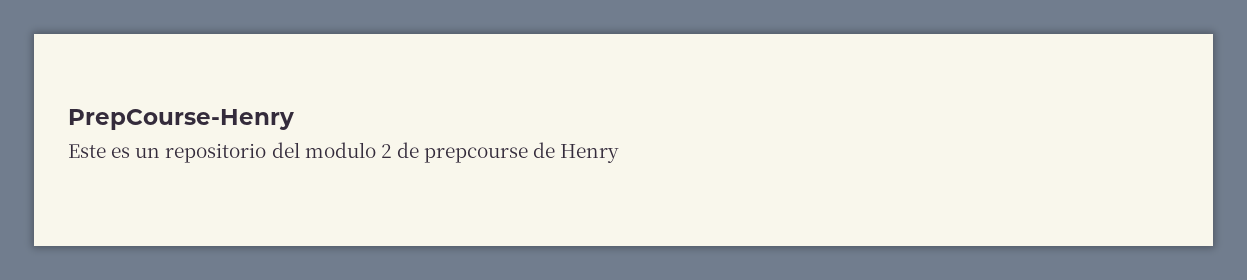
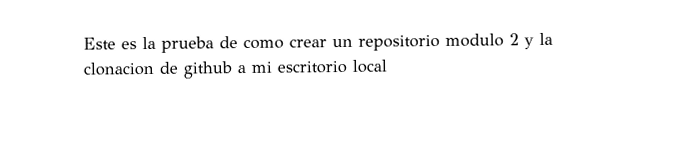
[68,109,294,130] PrepCourse-Henry // -> (83, 43) none
(131, 152) none -> [142,36,327,53] la prueba de como crear
[271,142,300,158] del -> (440, 43) none
[396,142,620,163] de prepcourse de Henry -> [524,32,553,50] [83,59,387,79] y la clonacion de github a mi escritorio local

